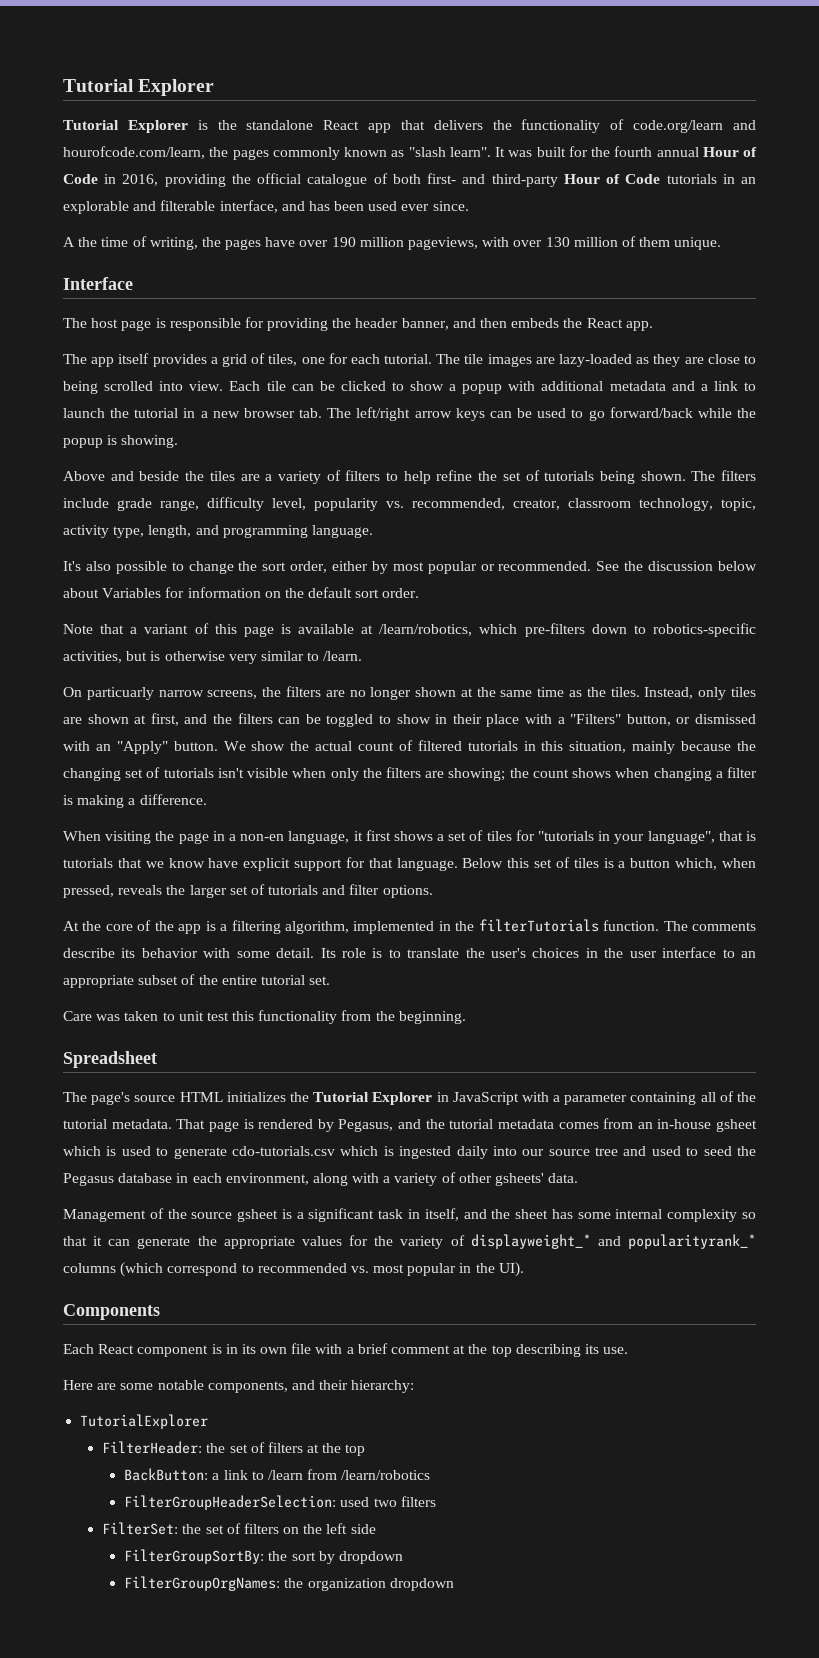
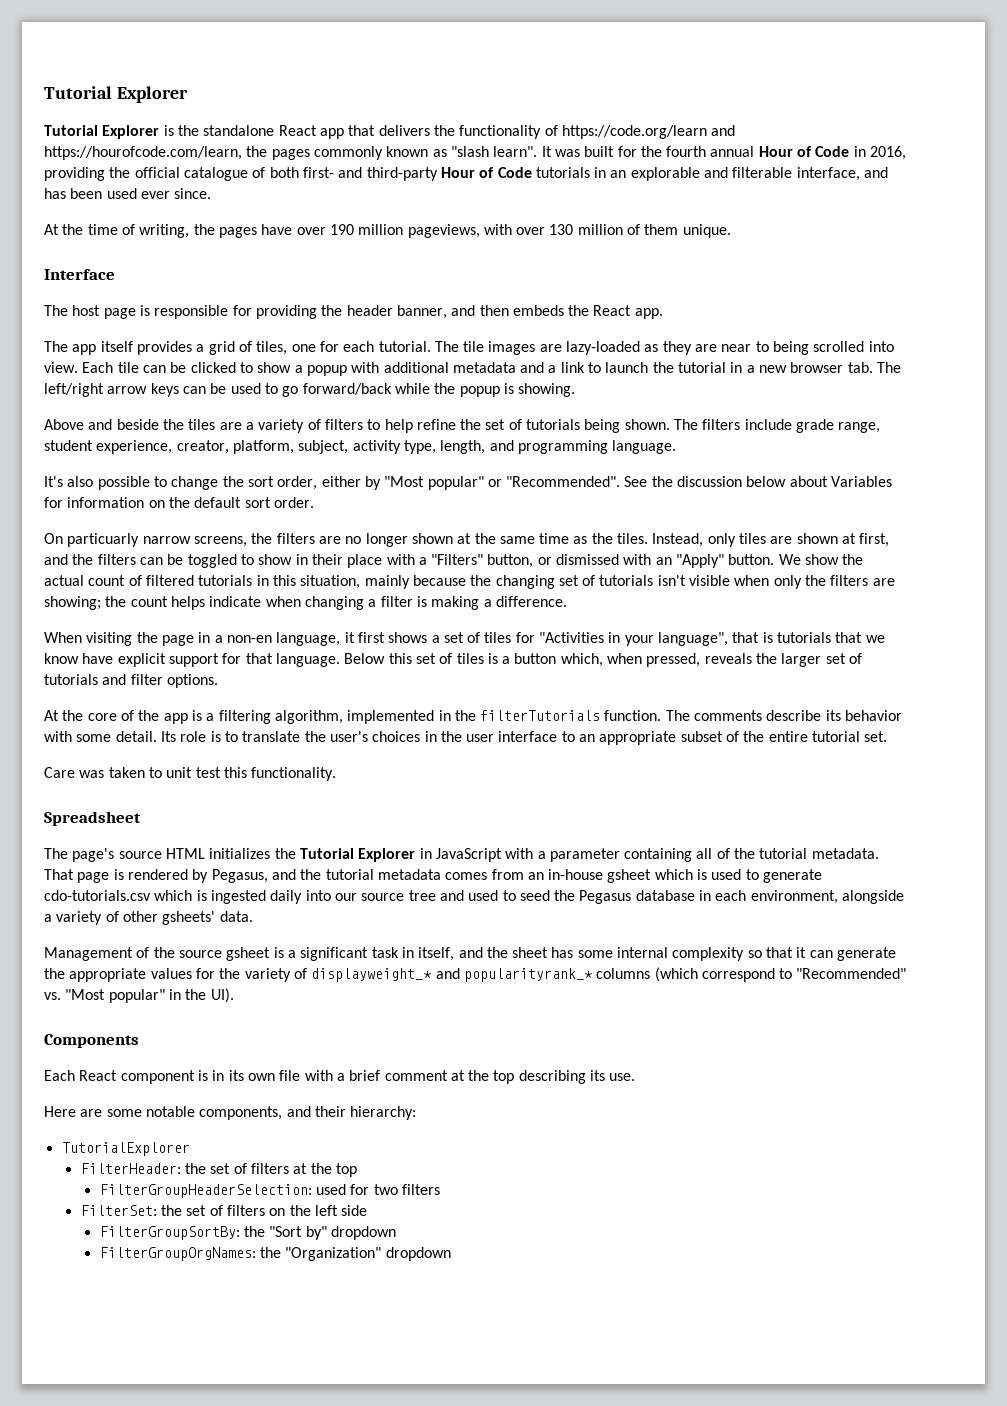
[633,120,756,133] [63,146,205,159] code.org/learn and hourofcode.com/learn, -> [561,125,736,139] [44,146,242,160] https://code.org/learn and https://hourofcode.com/learn,
[63,237,75,247] A -> [44,224,59,235] At
[707,354,740,364] close -> [721,344,752,352] near
[207,497,756,511] difficulty level, popularity vs. recommended, creator, classroom technology, topic, -> [44,440,349,454] student experience, creator, platform, subject,
[392,561,592,574] most popular or recommended. -> [384,476,621,490] "Most popular" or "Recommended".
[63,623,756,637] [63,651,363,664] // Note that a variant of this page is available at /learn/robotics, which pre-filters down to robotics-specific activities, but is otherwise very similar to /learn. -> (314, 502) none
[572,768,612,778] shows -> [170,596,262,610] helps indicate
[538,831,595,841] "tutorials -> [539,632,605,643] "Activities
[258,1010,466,1024] functionality from the beginning. -> [251,767,337,781] functionality.
[312,1173,380,1186] along with -> [842,890,905,904] alongside
[257,1263,457,1276] recommended vs. most popular -> [796,968,907,979] [44,989,165,1003] "Recommended" vs. "Most popular"
[124,1468,431,1481] // BackButton: a link to /learn from /learn/robotics -> (357, 1170) none
(370, 1502) none -> [350,1184,370,1195] for
[291,1551,335,1564] sort by -> [269,1226,327,1240] "Sort by"
[307,1578,386,1591] organization -> [285,1247,382,1261] "Organization"

